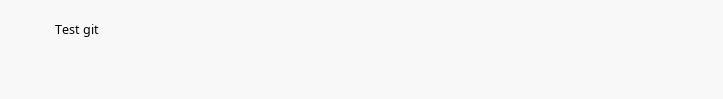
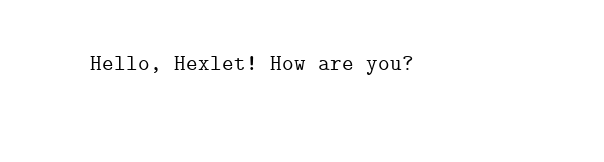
[55,24,100,37] Test git -> [90,56,414,75] Hello, Hexlet! How are you?

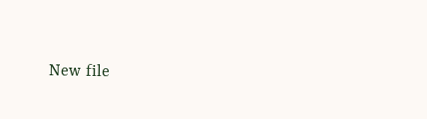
[90,56,414,75] Hello, Hexlet! How are you? -> [48,63,110,77] New file

